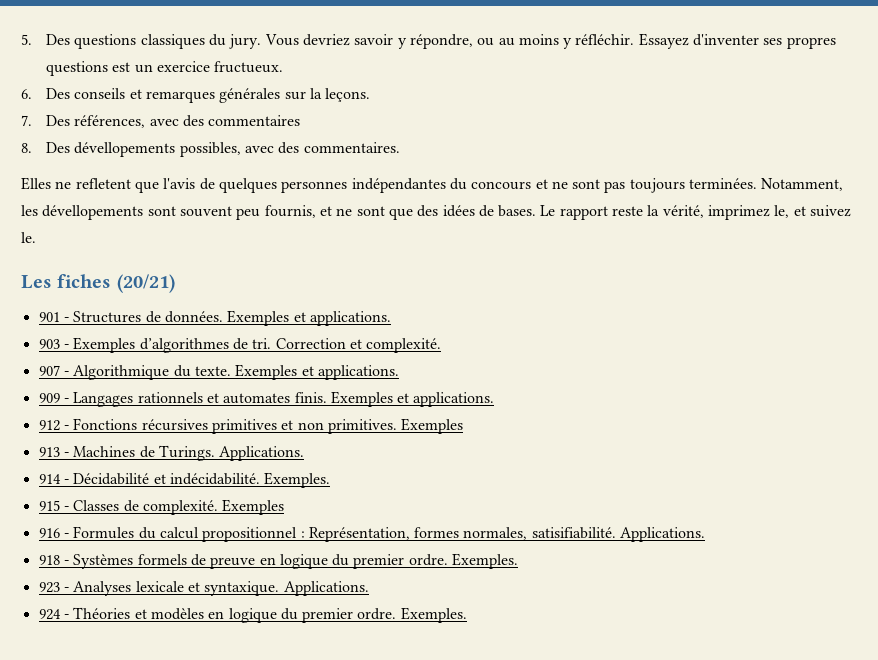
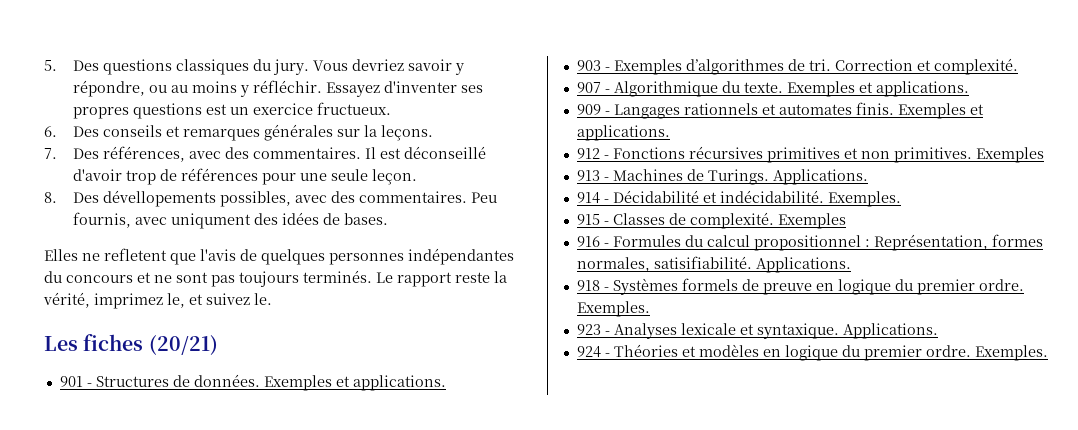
[208,115,301,126] commentaires -> [252,146,486,159] [72,168,417,185] commentaires. Il est déconseillé d'avoir trop de références pour une seule leçon.
(400, 147) none -> [470,192,497,203] [72,212,388,229] Peu fournis, avec uniqument des idées de bases.
[689,178,844,191] [21,205,537,220] terminées. Notamment, les dévellopements sont souvent peu fournis, et ne sont que des idées de bases. -> [303,270,372,283] terminés.

